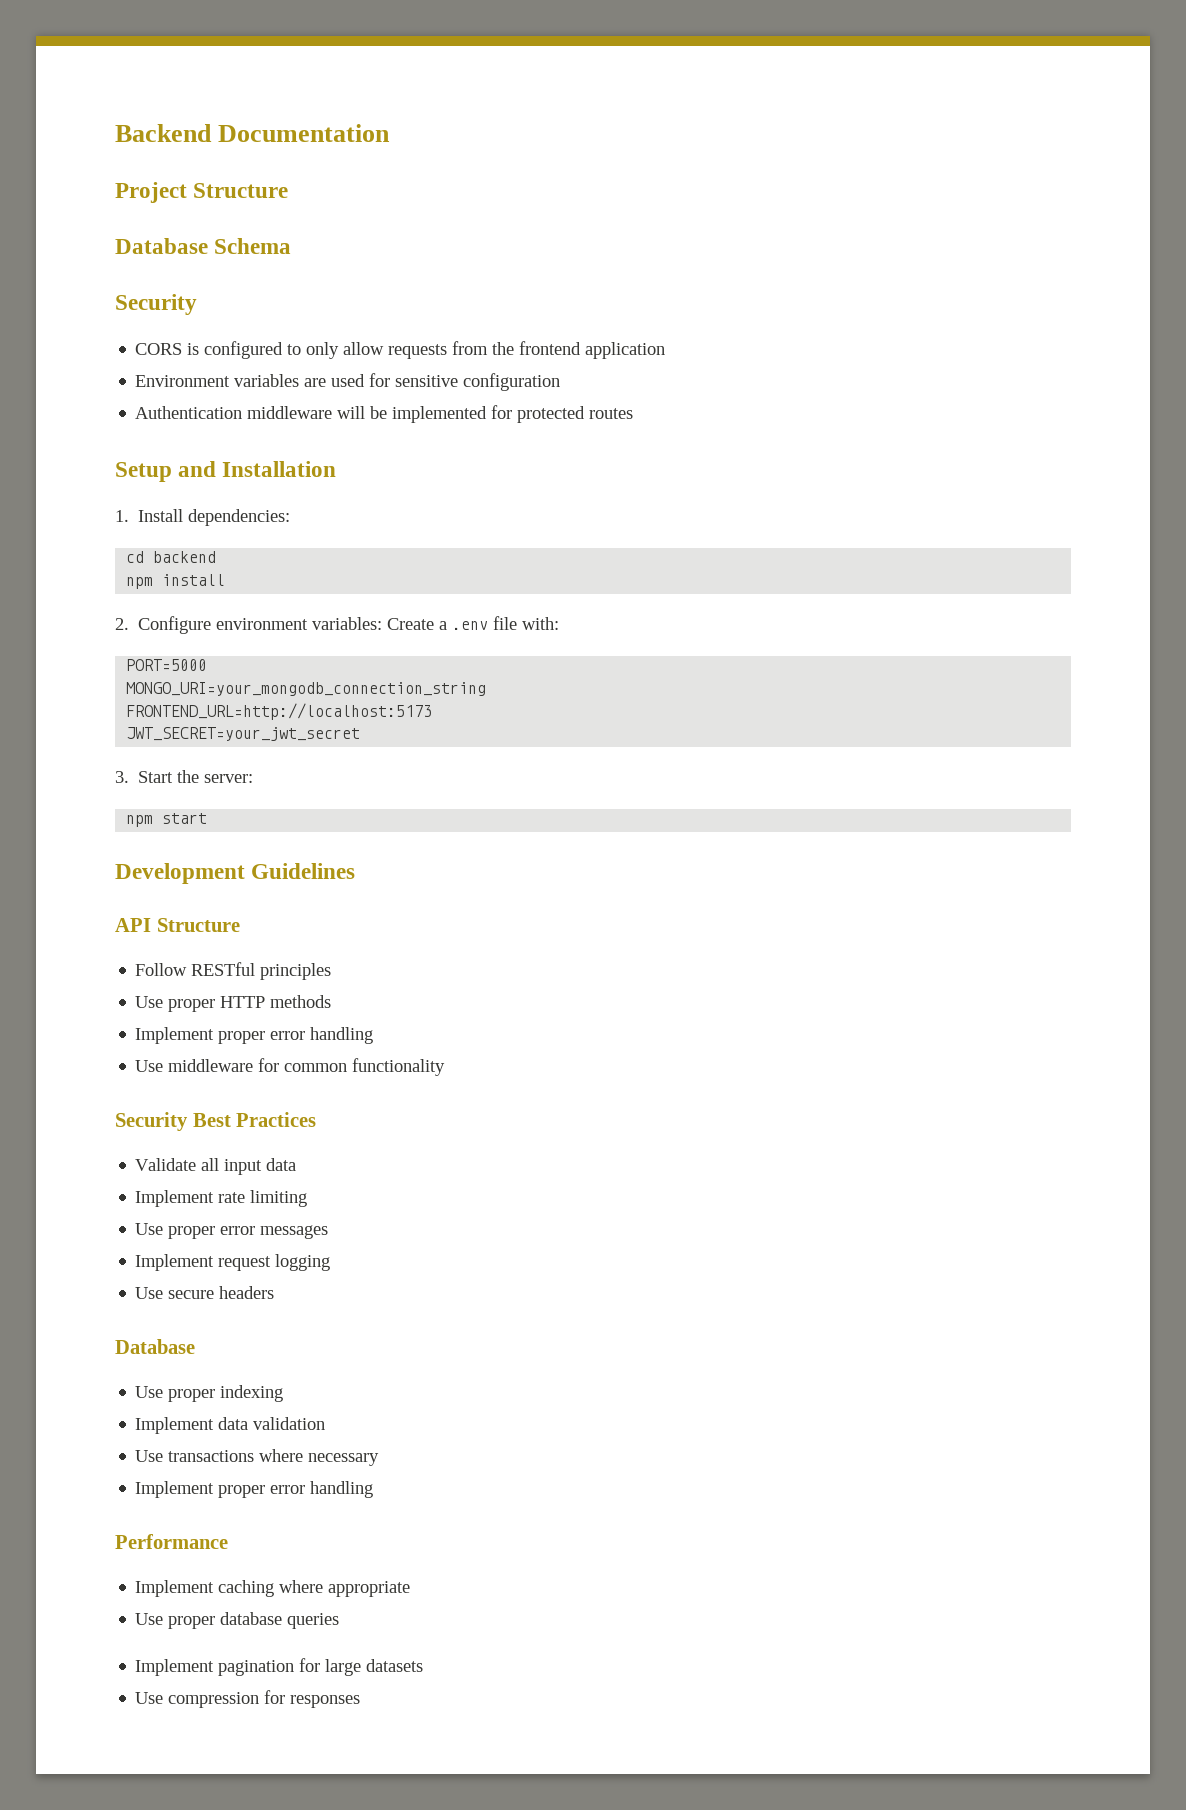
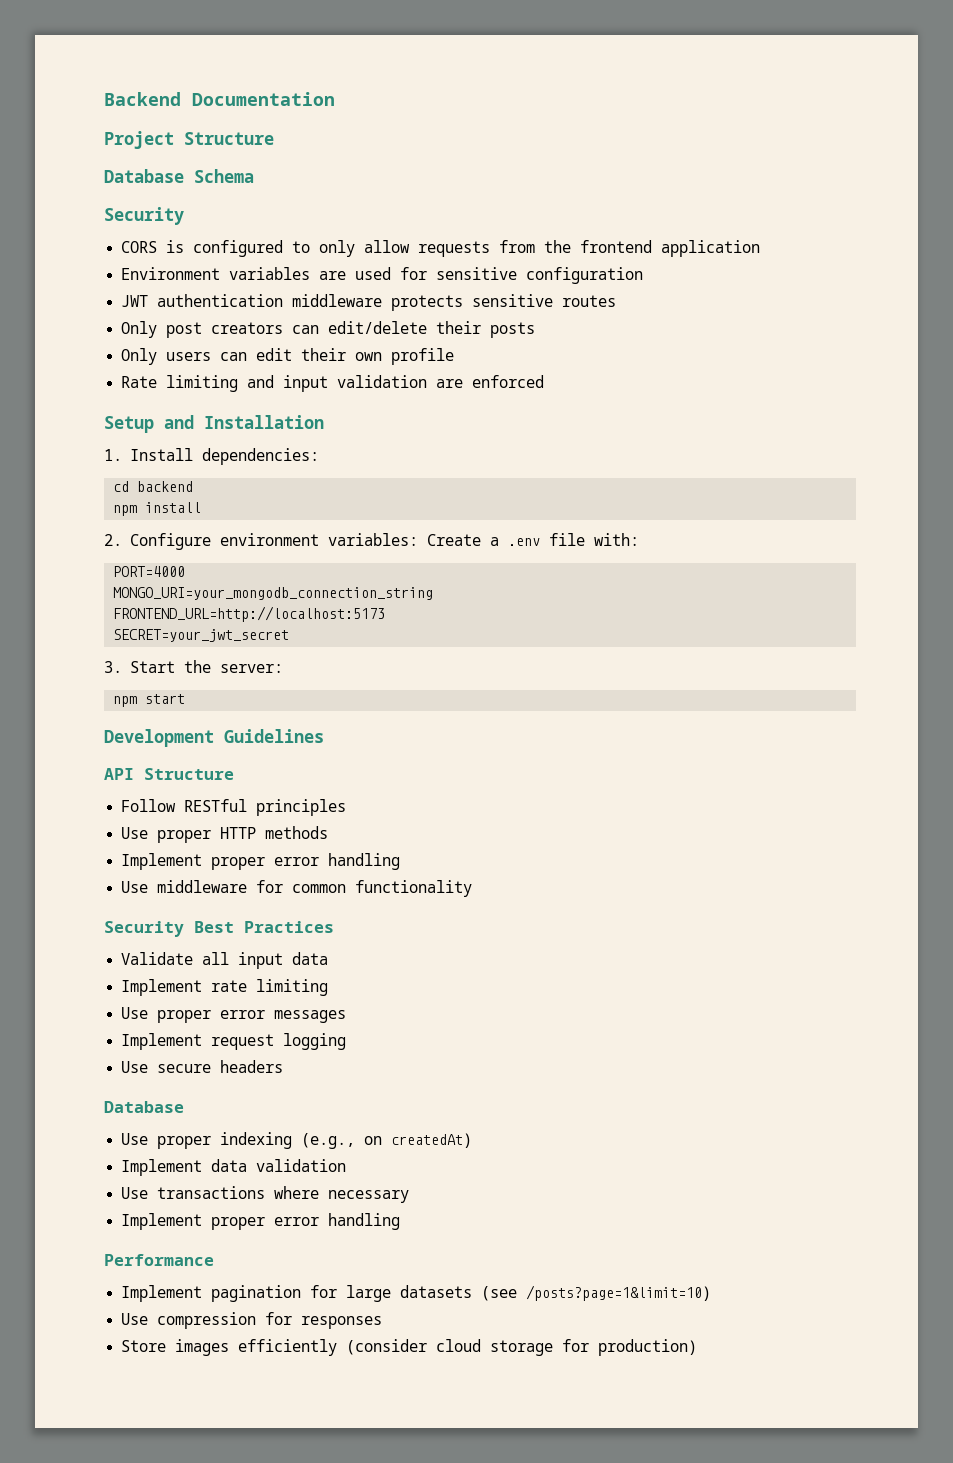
[135,405,634,423] Authentication middleware will be implemented for protected routes -> [121,294,617,311] [121,321,536,338] [121,348,455,365] [121,375,545,392] JWT authentication middleware protects sensitive routes // Only post creators can edit/delete their posts // Only users can edit their own profile // Rate limiting and input validation are enforced
[126,659,208,671] PORT=5000 -> [113,566,186,577] PORT=4000
[126,727,361,741] JWT_SECRET=your_jwt_secret -> [113,629,290,642] SECRET=your_jwt_secret
(284, 1393) none -> [301,1133,473,1149] (e.g., on createdAt)
[135,1580,411,1597] [135,1612,340,1629] // Implement caching where appropriate // Use proper database queries -> (214, 1260) none
(424, 1665) none -> [481,1285,712,1301] (see /posts?page=1&limit=10)
(361, 1701) none -> [121,1339,698,1356] // Store images efficiently (consider cloud storage for production)

